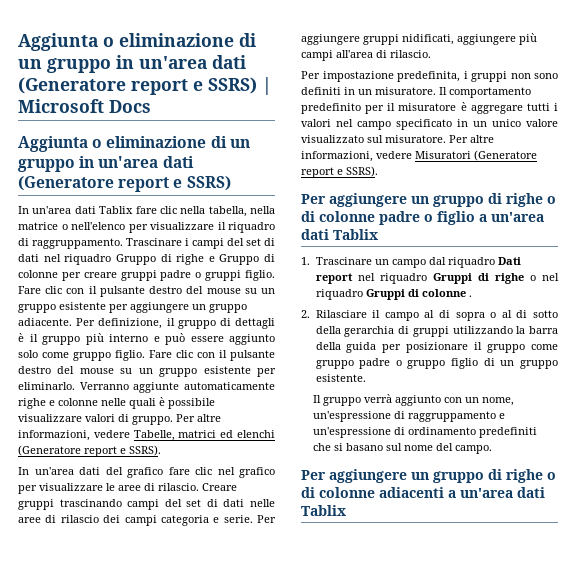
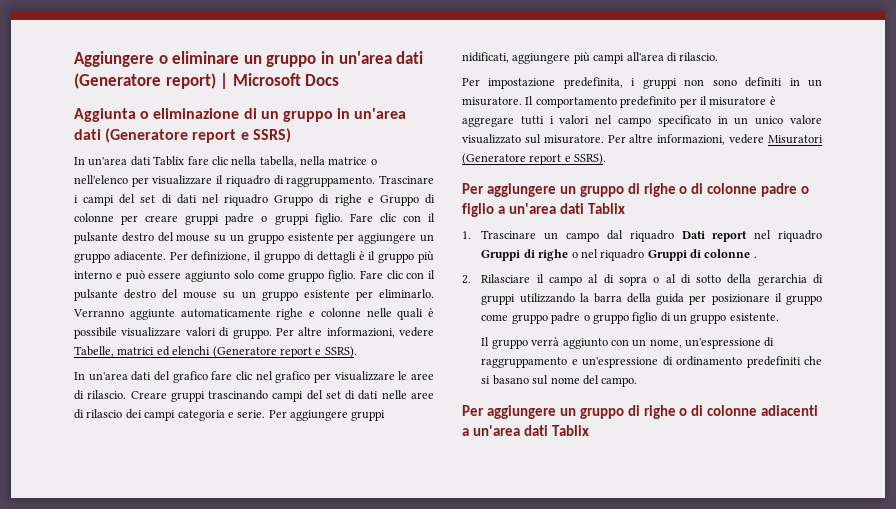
[18,33,256,51] [18,55,246,73] [18,77,257,95] Aggiunta o eliminazione di un gruppo in un'area dati (Generatore report e SSRS) -> [74,51,424,67] [74,73,216,89] Aggiungere o eliminare un gruppo in un'area dati (Generatore report)

